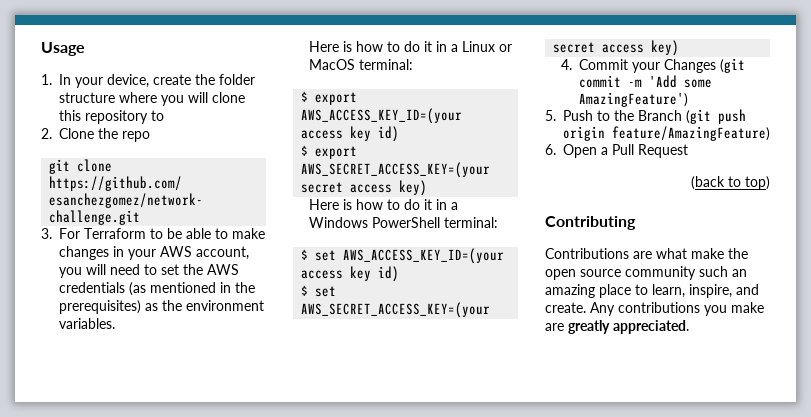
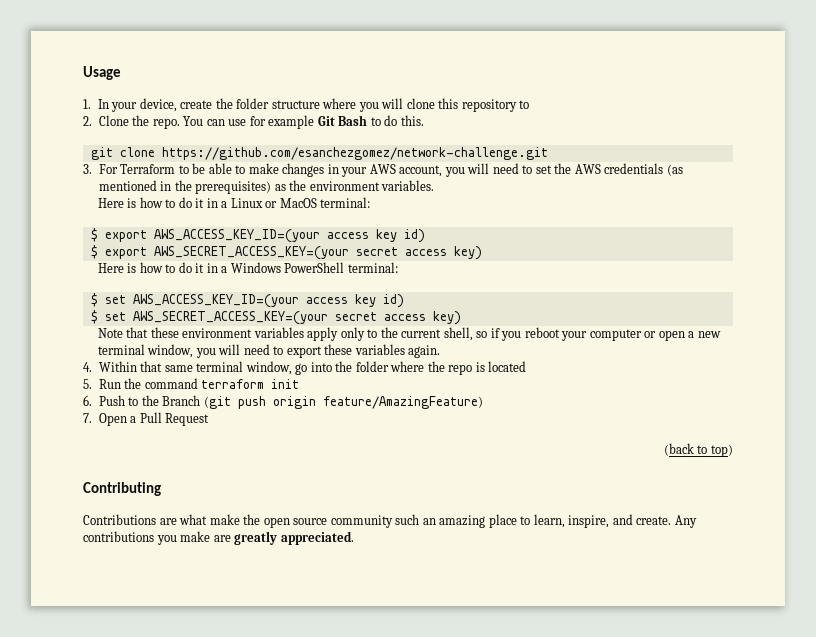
[122,131,150,142] repo -> [152,115,424,129] repo. You can use for example Git Bash to do this.
[561,58,746,73] [579,75,713,88] [579,92,689,107] [545,110,556,121] 4. Commit your Changes (git commit -m 'Add some AmazingFeature') // 5. -> [97,327,721,341] [97,344,441,358] [83,361,527,375] [83,378,300,389] [83,395,92,406] Note that these environment variables apply only to the current shell, so if you reboot your computer or open a new terminal window, you will need to export these variables again. // 4. Within that same terminal window, go into the folder where the repo is located // 5. Run the command terraform init // 6.
[545,144,556,155] 6. -> [83,413,92,423] 7.

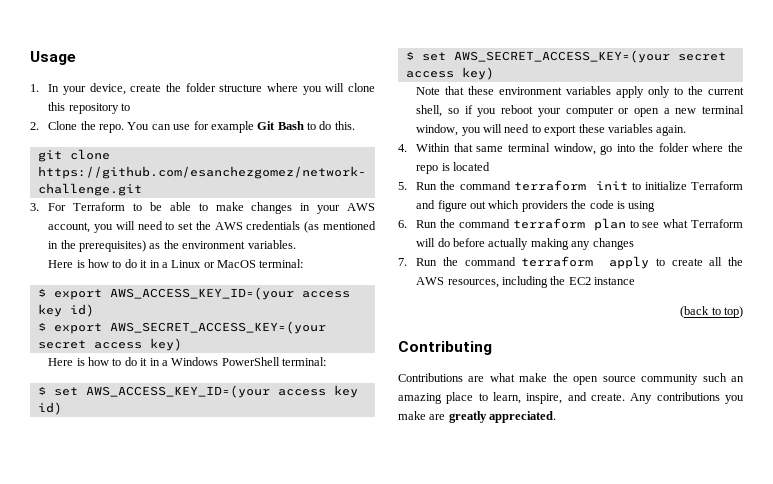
[83,395,483,409] [83,412,210,426] // 6. Push to the Branch (git push origin feature/AmazingFeature) // 7. Open a Pull Request -> [631,181,743,190] [416,200,656,212] [398,218,743,231] [416,238,634,250] [398,256,743,269] [416,276,636,288] to initialize Terraform and figure out which providers the code is using // 6. Run the command terraform plan to see what Terraform will do before actually making any changes // 7. Run the command terraform apply to create all the AWS resources, including the EC2 instance

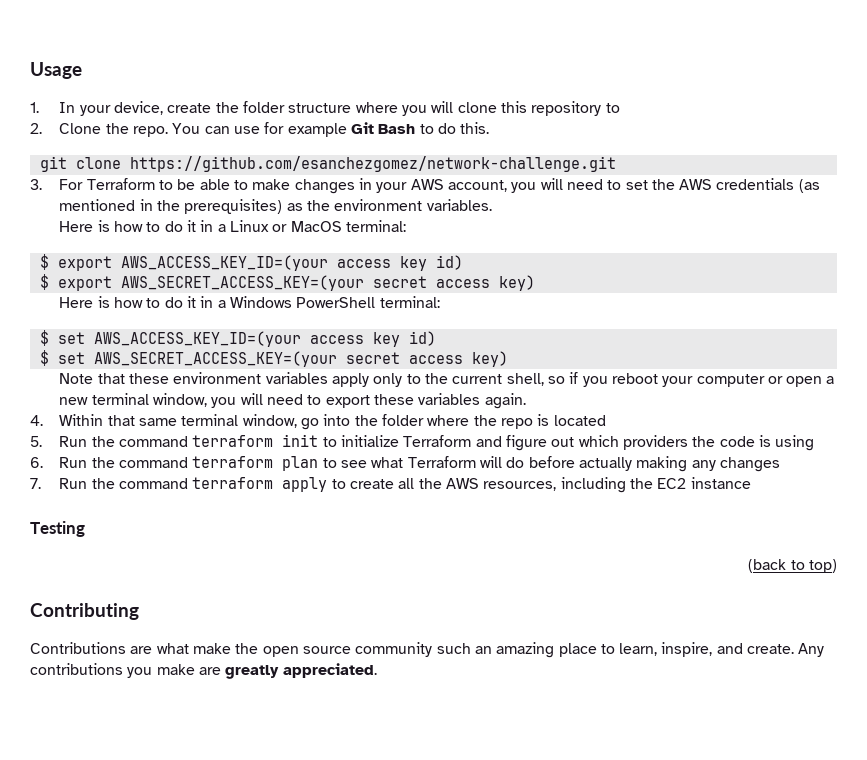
(636, 281) none -> [30,521,85,537] // Testing

